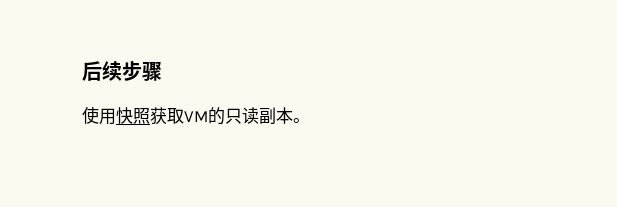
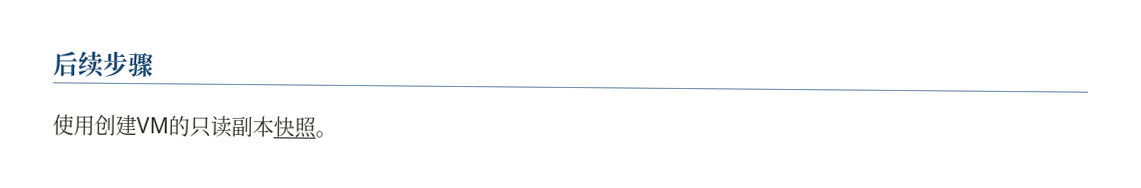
[116,107,184,125] 快照获取 -> [94,114,137,137] 创建
(293, 115) none -> [273,116,317,139] 快照

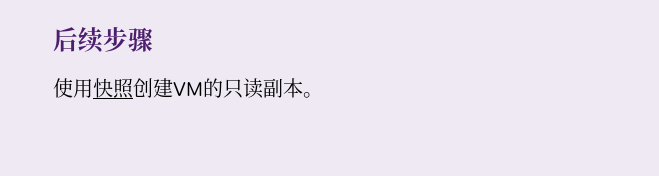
(95, 125) none -> [93,78,134,99] 快照
[273,116,317,139] 快照 -> (303, 88) none

